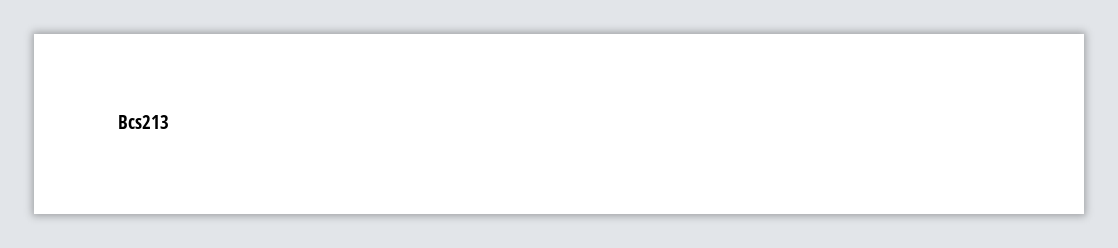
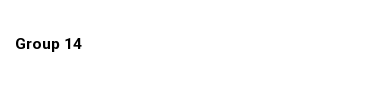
[118,115,169,129] Bcs213 -> [15,38,83,52] Group 14

